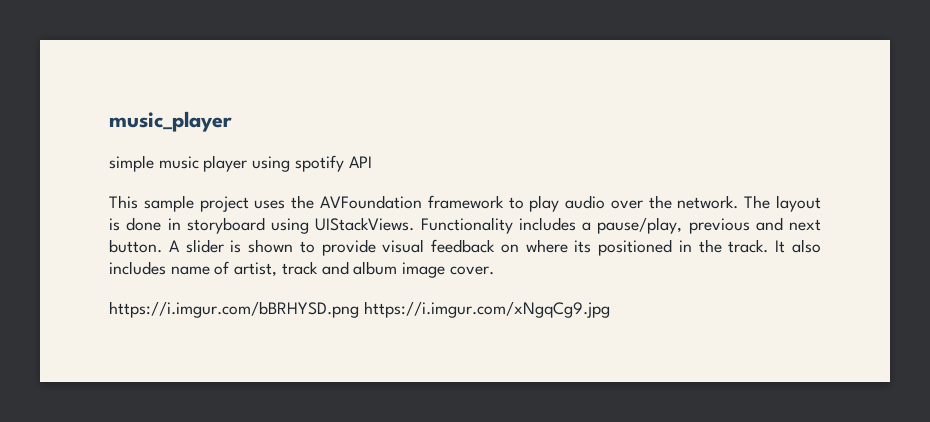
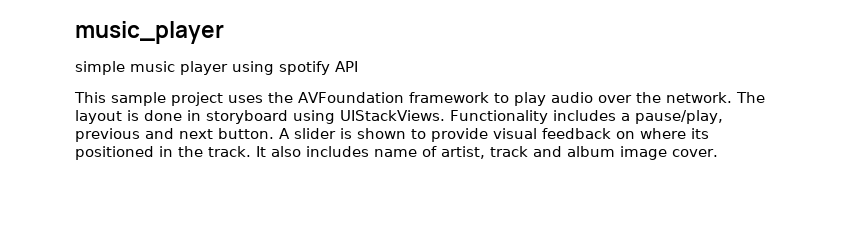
[109,301,610,318] // https://i.imgur.com/bBRHYSD.png https://i.imgur.com/xNgqCg9.jpg -> (718, 153) none

